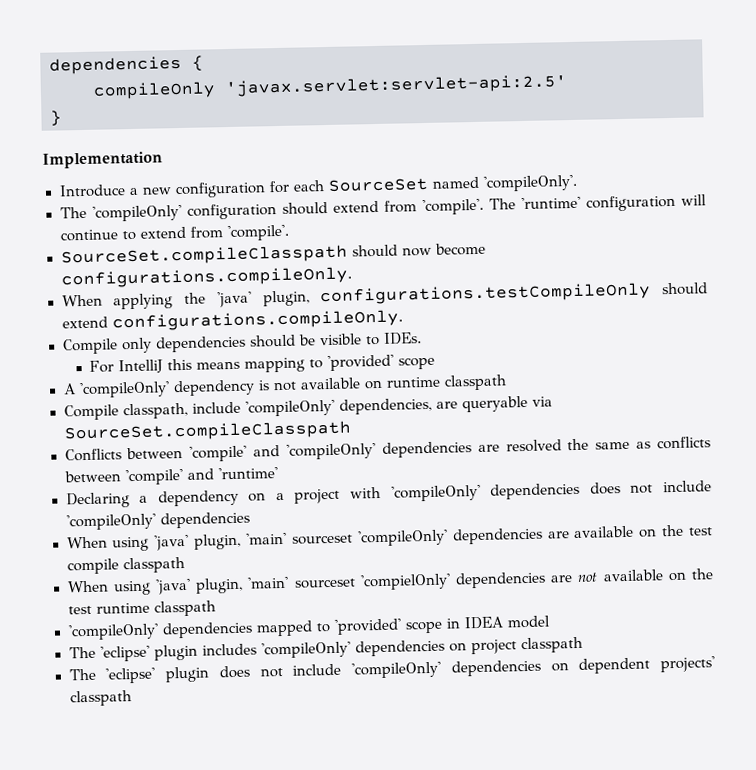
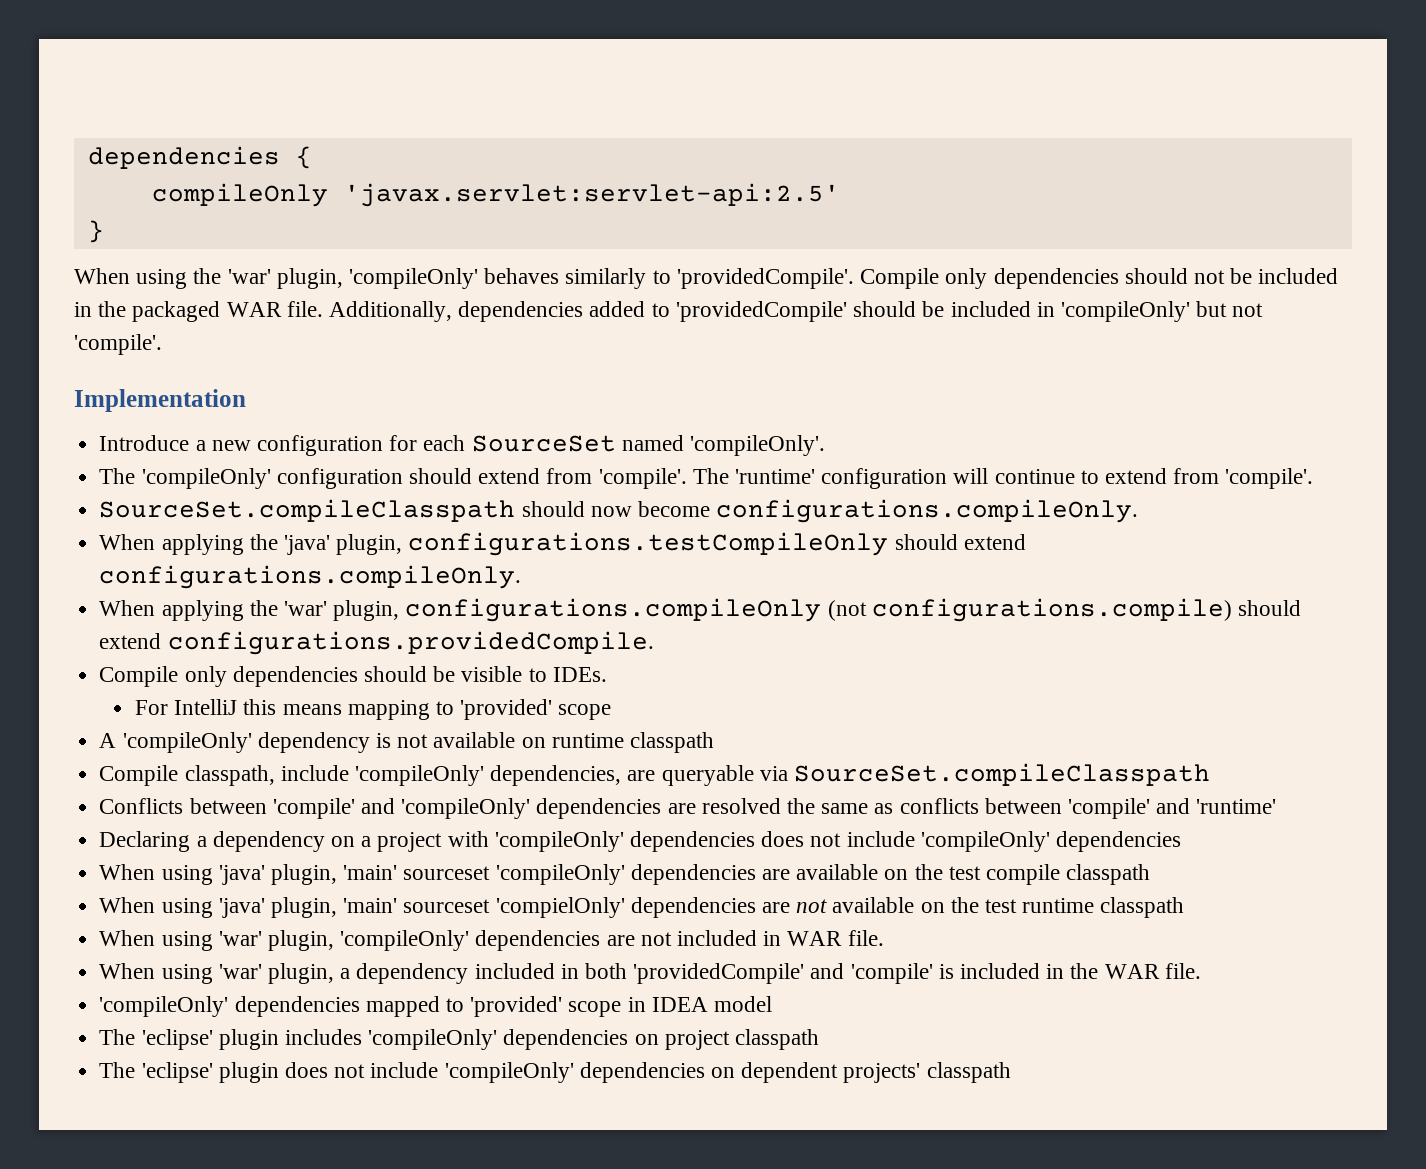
(62, 118) none -> [74,268,1339,289] [74,301,1264,322] [74,334,162,355] // When using the 'war' plugin, 'compileOnly' behaves similarly to 'providedCompile'. Compile only dependencies should not be included in the packaged WAR file. Additionally, dependencies added to 'providedCompile' should be included in 'compileOnly' but not 'compile'.
(403, 320) none -> [99,598,1301,622] [99,631,654,655] // When applying the 'war' plugin, configurations.compileOnly (not configurations.compile) should extend configurations.providedCompile.
(216, 608) none -> [99,930,884,951] [99,963,1201,984] // When using 'war' plugin, 'compileOnly' dependencies are not included in WAR file. // When using 'war' plugin, a dependency included in both 'providedCompile' and 'compile' is included in the WAR file.

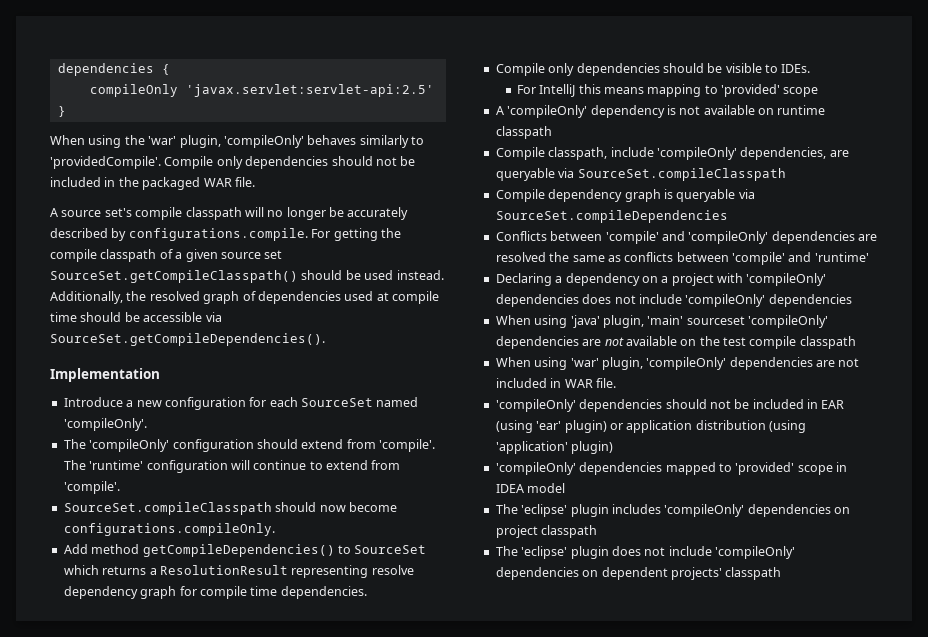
[329,301,1264,322] [74,334,162,355] Additionally, dependencies added to 'providedCompile' should be included in 'compileOnly' but not 'compile'. -> [50,207,409,220] [50,228,401,241] [50,249,283,262] [50,270,444,283] [50,291,439,304] [50,312,222,322] [50,333,325,346] // A source set's compile classpath will no longer be accurately described by configurations.compile. For getting the compile classpath of a given source set SourceSet.getCompileClasspath() should be used instead. Additionally, the resolved graph of dependencies used at compile time should be accessible via SourceSet.getCompileDependencies().
[99,532,1026,556] [99,565,522,589] [99,598,1301,622] [99,631,654,655] When applying the 'java' plugin, configurations.testCompileOnly should extend configurations.compileOnly. // When applying the 'war' plugin, configurations.compileOnly (not configurations.compile) should extend configurations.providedCompile. -> [63,544,427,557] [63,565,414,578] [63,586,367,599] Add method getCompileDependencies() to SourceSet which returns a ResolutionResult representing resolve dependency graph for compile time dependencies.
(1210, 774) none -> [495,189,755,202] [495,210,728,223] // Compile dependency graph is queryable via SourceSet.compileDependencies
(790, 874) none -> [604,337,624,346] not
[99,897,1185,918] // When using 'java' plugin, 'main' sourceset 'compielOnly' dependencies are not available on the test runtime classpath -> (856, 342) none
[99,963,1201,984] When using 'war' plugin, a dependency included in both 'providedCompile' and 'compile' is included in the WAR file. -> [495,399,845,412] [495,420,806,433] [495,441,614,454] 'compileOnly' dependencies should not be included in EAR (using 'ear' plugin) or application distribution (using 'application' plugin)

